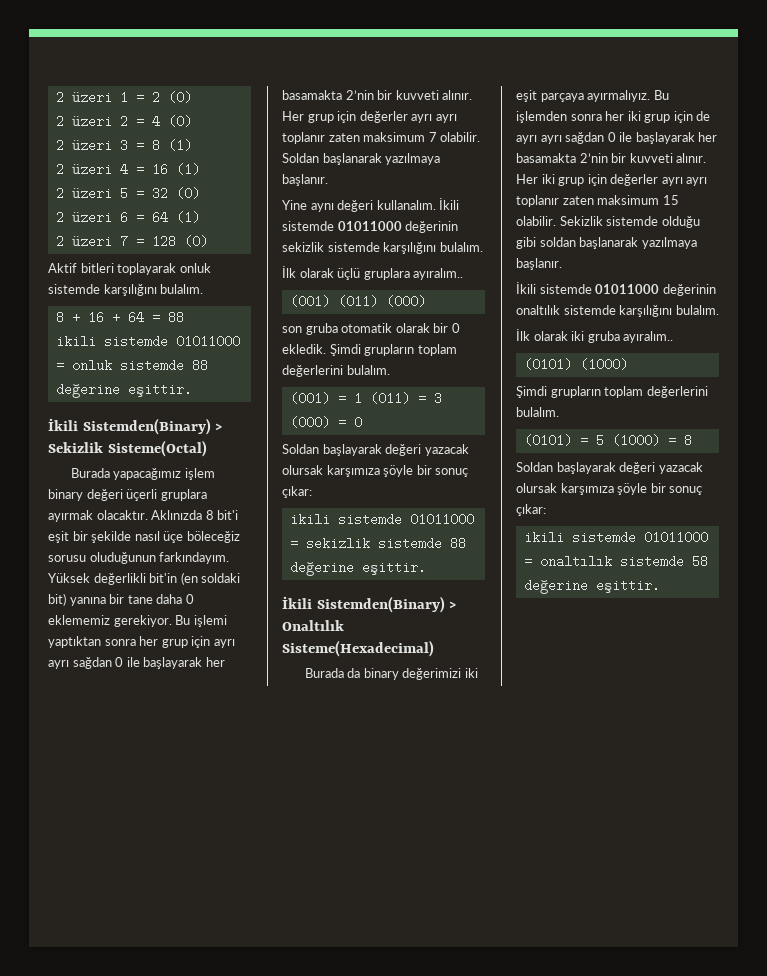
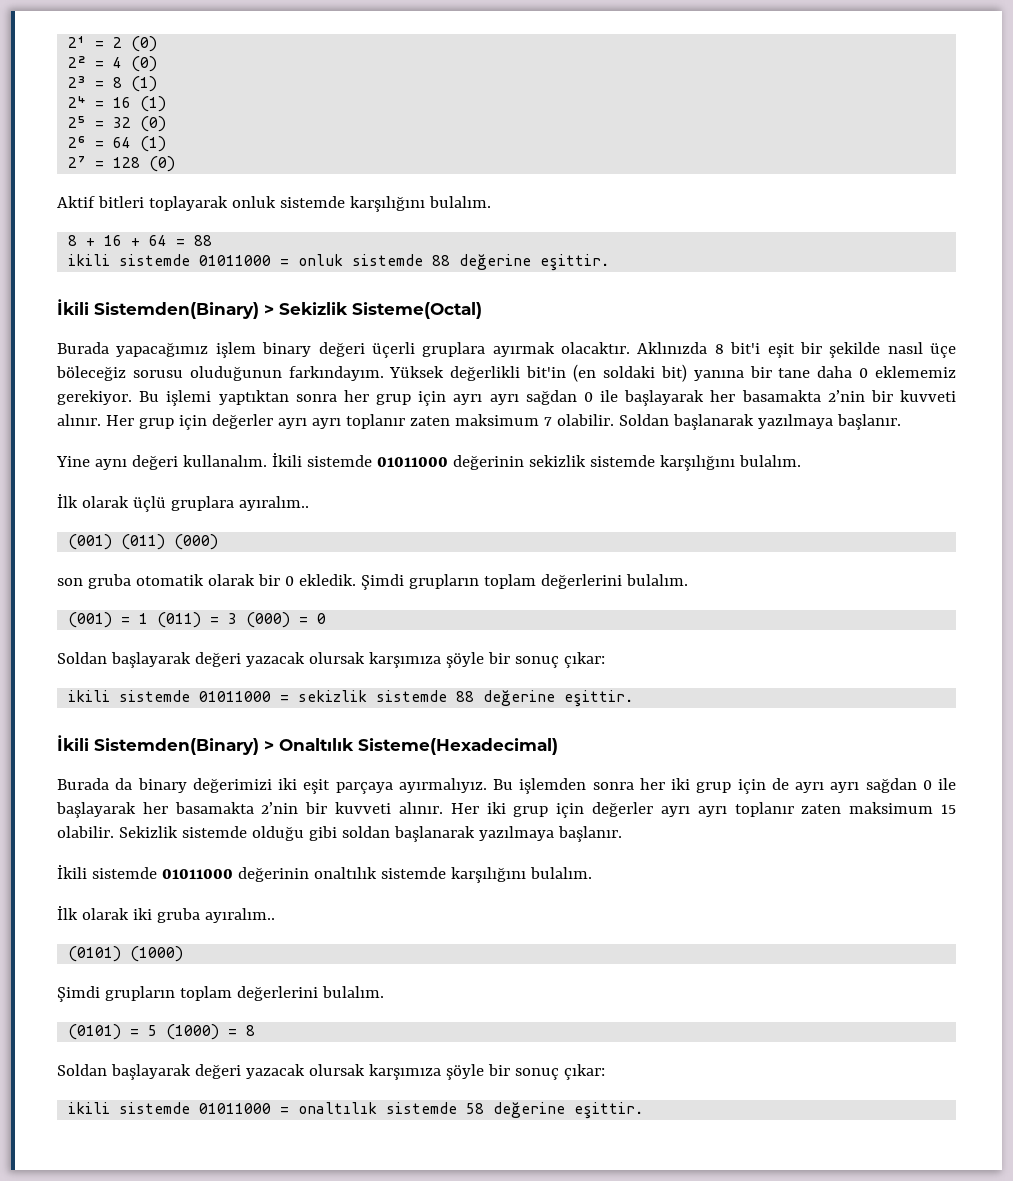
[55,91,128,104] 2 üzeri 1 -> [68,36,87,48] 2¹
[55,115,128,128] 2 üzeri 2 -> [68,56,87,68] 2²
[55,139,128,152] 2 üzeri 3 -> [68,76,87,88] 2³
[55,163,128,176] 2 üzeri 4 -> [68,96,87,108] 2⁴
[55,187,128,200] 2 üzeri 5 -> [68,116,87,128] 2⁵
[55,211,128,224] 2 üzeri 6 -> [68,136,87,148] 2⁶
[55,235,128,248] 2 üzeri 7 -> [68,156,87,168] 2⁷

